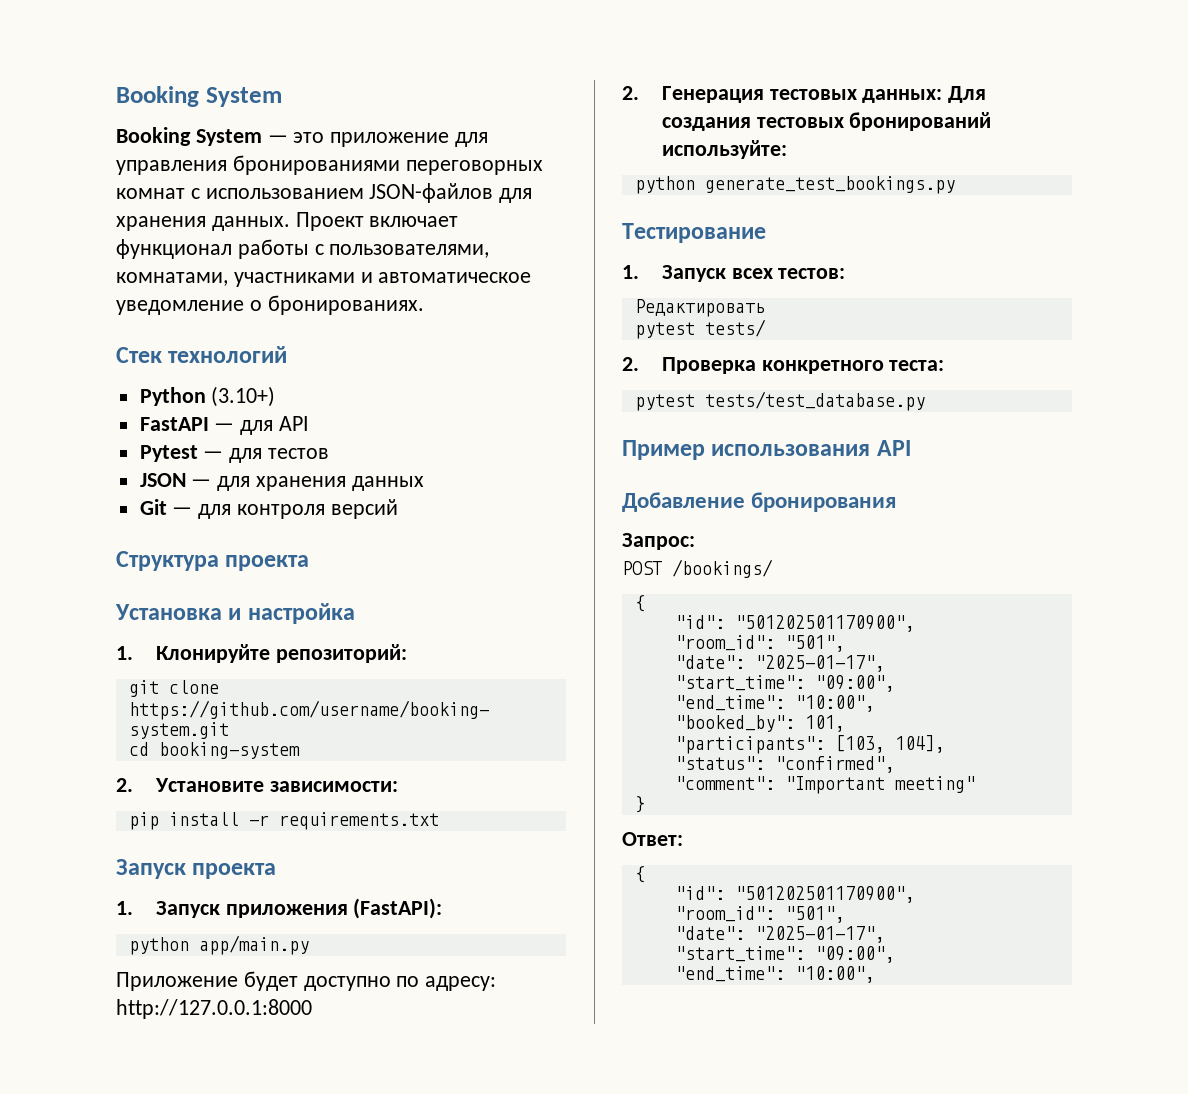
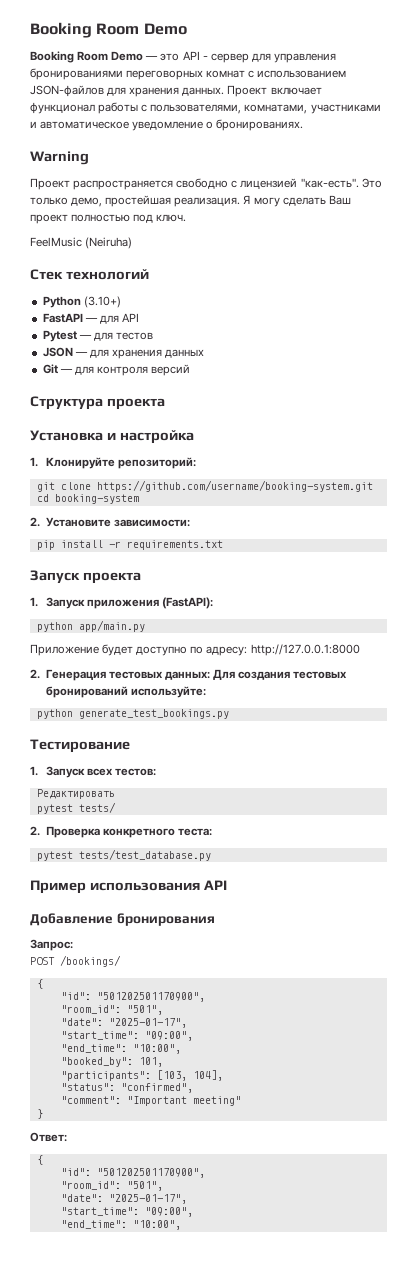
[116,86,282,107] [116,127,450,147] Booking System // Booking System — это приложение -> [30,22,187,38] [30,51,249,63] Booking Room Demo // Booking Room Demo — это API - сервер
(424, 305) none -> [30,151,89,165] [30,178,382,190] [30,195,351,207] [30,214,187,224] [30,237,133,249] // Warning // Проект распространяется свободно с лицензией "как-есть". Это только демо, простейшая реализация. Я могу сделать Ваш проект полностью под ключ. // FeelMusic (Neiruha)

